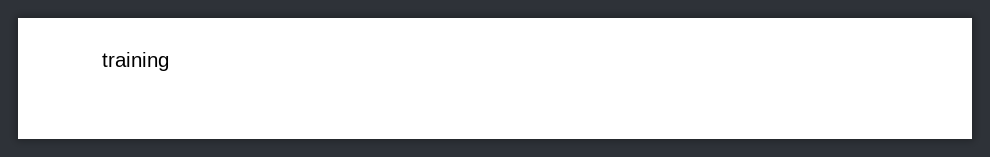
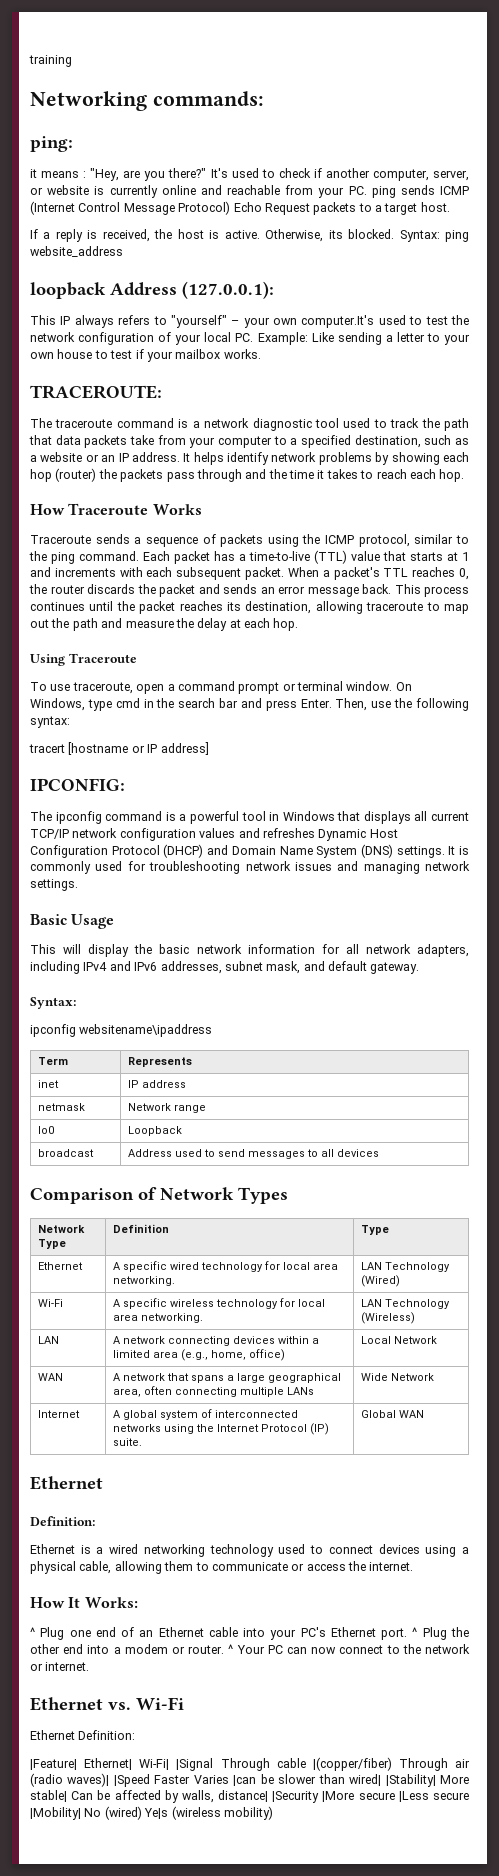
(169, 61) none -> [30,91,264,111] [30,136,73,152] [30,168,469,181] [30,185,470,198] [30,201,450,215] [30,229,469,242] [30,246,123,257] [30,281,274,299] [30,315,469,328] [30,332,470,345] [30,349,261,362] [30,385,162,399] [30,418,470,431] [29,435,470,448] [30,452,469,465] [30,468,465,482] [30,503,202,515] [30,534,469,547] [29,550,469,564] [30,567,469,580] [29,584,469,597] [30,601,469,614] [30,618,299,631] [30,653,137,666] [30,681,412,694] [30,698,470,711] [30,716,70,728] [29,742,209,755] [30,778,125,791] [30,811,469,824] [30,828,398,841] [30,844,469,858] [30,861,470,874] [30,879,78,891] [30,914,115,929] [30,944,470,957] [30,961,420,974] [30,997,76,1009] [30,1024,213,1037] [37,1057,68,1065] [127,1057,192,1067] [37,1080,59,1088] [127,1080,186,1088] [37,1103,85,1111] [127,1103,206,1113] [37,1126,54,1134] [127,1126,182,1136] [37,1149,94,1157] [127,1149,379,1159] [30,1187,288,1204] [37,1225,85,1233] [37,1239,66,1249] [112,1224,169,1233] [360,1225,389,1235] [37,1262,83,1270] [112,1261,338,1272] [112,1276,175,1286] [360,1262,450,1272] [360,1275,400,1287] [37,1299,63,1307] [112,1298,325,1309] [112,1313,203,1323] [360,1299,450,1309] [360,1312,415,1324] [37,1336,59,1344] [112,1336,319,1346] [112,1349,285,1361] [360,1336,437,1344] [37,1373,63,1381] [112,1373,341,1383] [112,1386,314,1397] [360,1373,434,1381] [37,1410,80,1418] [112,1409,298,1420] [112,1423,329,1435] [112,1438,142,1446] [360,1410,424,1418] [30,1476,103,1490] [30,1516,95,1526] [30,1544,470,1557] [30,1561,414,1574] [30,1597,138,1608] [30,1627,469,1640] [30,1644,470,1654] [30,1662,90,1671] [30,1697,184,1711] [30,1730,136,1740] [30,1757,470,1771] [30,1773,469,1787] [30,1790,470,1803] [30,1806,273,1820] // Networking commands: // ping: // it means : "Hey, are you there?" It's used to check if another computer, server, or website is currently online and reachable from your PC. ping sends ICMP (Internet Control Message Protocol) Echo Request packets to a target host. // If a reply is received, the host is active. Otherwise, its blocked. Syntax: ping website_address // loopback Address (127.0.0.1): // This IP always refers to "yourself" – your own computer.It's used to test the network configuration of your local PC. Example: Like sending a letter to your own house to test if your mailbox works. // TRACEROUTE: // The traceroute command is a network diagnostic tool used to track the path that data packets take from your computer to a specified destination, such as a website or an IP address. It helps identify network problems by showing each hop (router) the packets pass through and the time it takes to reach each hop. // How Traceroute Works // Traceroute sends a sequence of packets using the ICMP protocol, similar to the ping command. Each packet has a time-to-live (TTL) value that starts at 1 and increments with each subsequent packet. When a packet's TTL reaches 0, the router discards the packet and sends an error message back. This process continues until the packet reaches its destination, allowing traceroute to map out the path and measure the delay at each hop. // Using Traceroute // To use traceroute, open a command prompt or terminal window. On Windows, type cmd in the search bar and press Enter. Then, use the following syntax: // tracert [hostname or IP address] // IPCONFIG: // The ipconfig command is a powerful tool in Windows that displays all current TCP/IP network configuration values and refreshes Dynamic Host Configuration Protocol (DHCP) and Domain Name System (DNS) settings. It is commonly used for troubleshooting network issues and managing network settings. // Basic Usage // This will display the basic network information for all network adapters, including IPv4 and IPv6 addresses, subnet mask, and default gateway. // Syntax: // ipconfig websitename\ipaddress // Term | Represents // inet | IP address // netmask | Network range // lo0 | Loopback // broadcast | Address used to send messages to all devices // Comparison of Network Types // Network Type | Definition | Type // Ethernet | A specific wired technology for local area networking. | LAN Technology (Wired) // Wi-Fi | A specific wireless technology for local area networking. | LAN Technology (Wireless) // LAN | A network connecting devices within a limited area (e.g., home, office) | Local Network // WAN | A network that spans a large geographical area, often connecting multiple LANs | Wide Network // Internet | A global system of interconnected networks using the Internet Protocol (IP) suite. | Global WAN // Ethernet // Definition: // Ethernet is a wired networking technology used to connect devices using a physical cable, allowing them to communicate or access the internet. // How It Works: // ^ Plug one end of an Ethernet cable into your PC's Ethernet port. ^ Plug the other end into a modem or router. ^ Your PC can now connect to the network or internet. // Ethernet vs. Wi-Fi // Ethernet Definition: // |Feature| Ethernet| Wi-Fi| |Signal Through cable |(copper/fiber) Through air (radio waves)| |Speed Faster Varies |can be slower than wired| |Stability| More stable| Can be affected by walls, distance| |Security |More secure |Less secure |Mobility| No (wired) Ye|s (wireless mobility)

